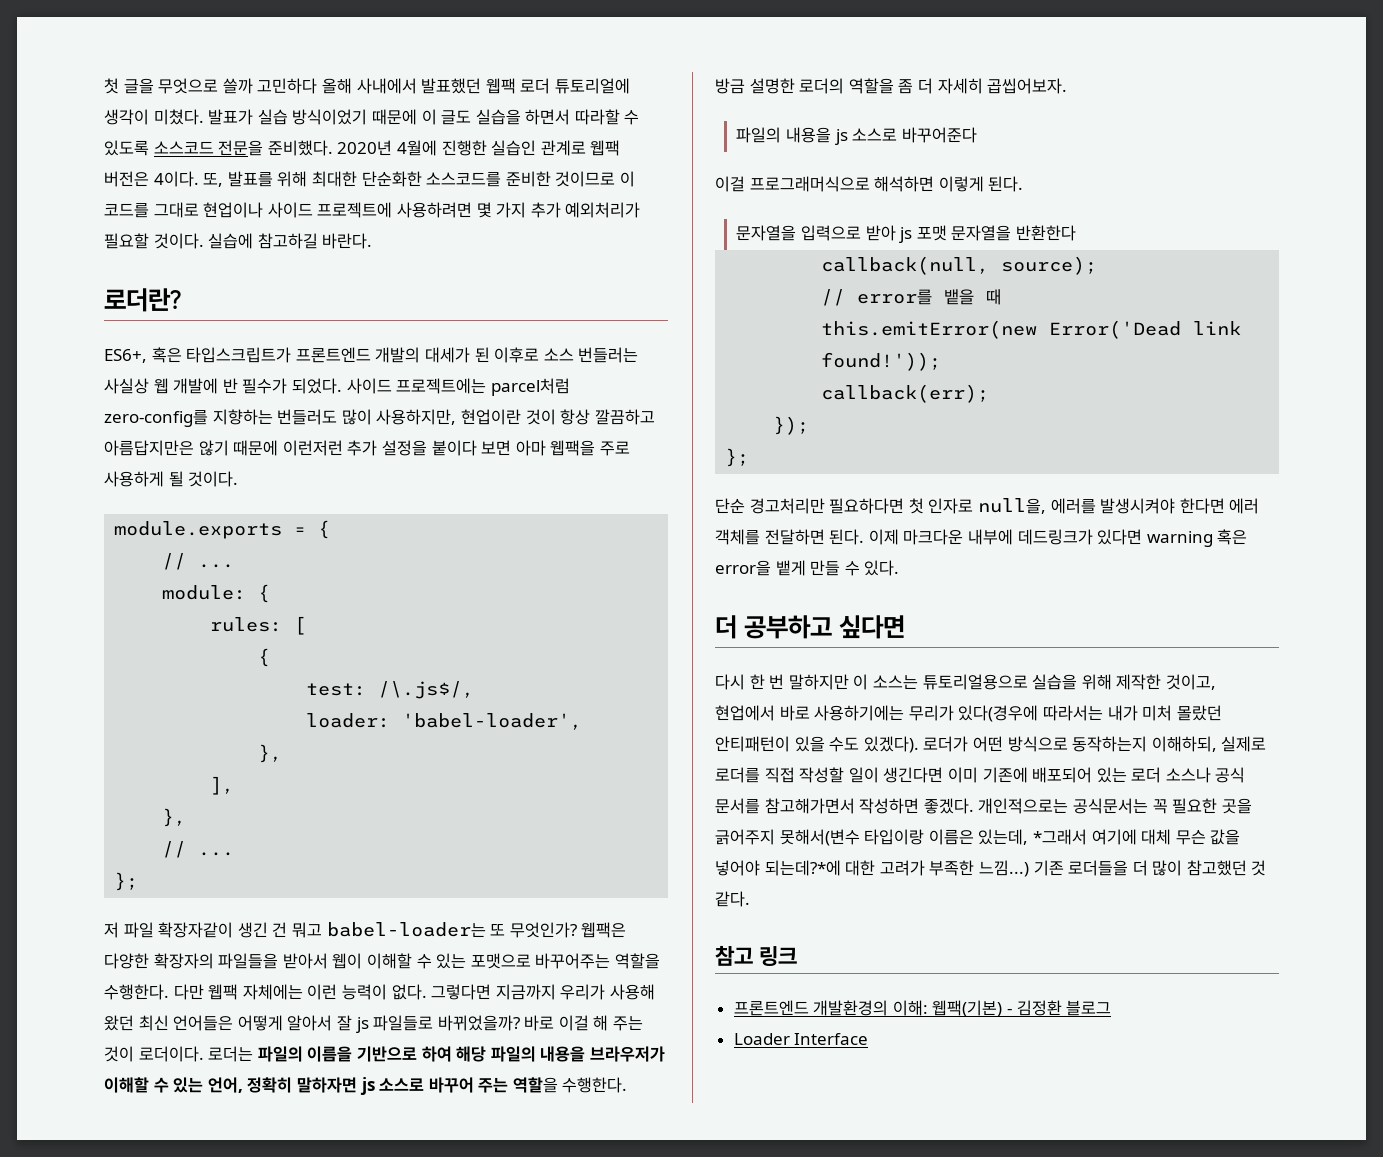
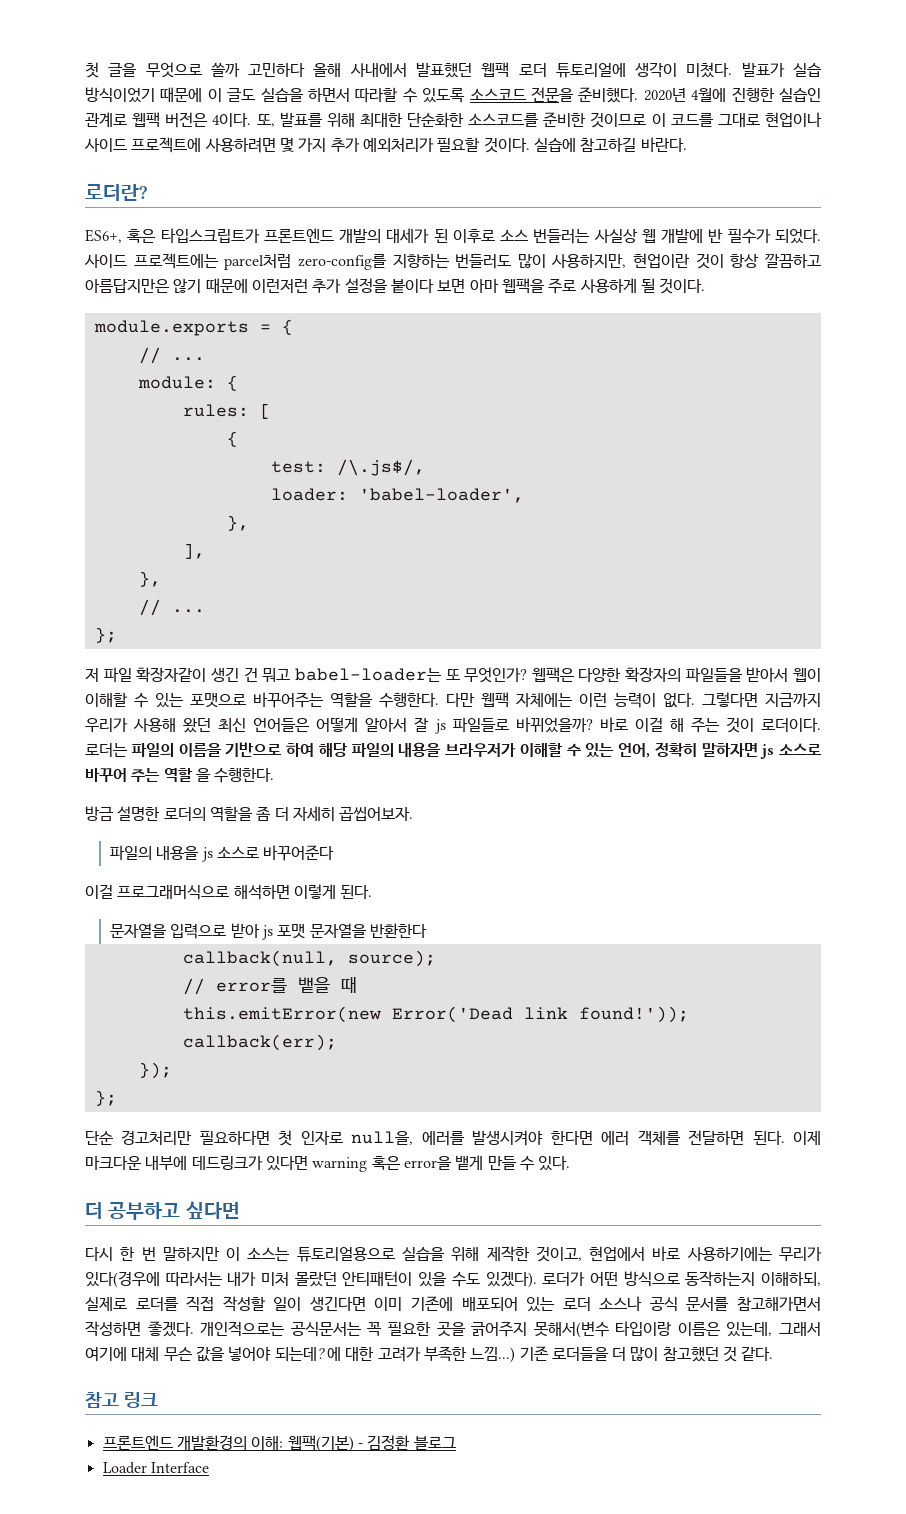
[512,1077,558,1093] 역할을 -> [163,768,211,782] 역할 을
[1032,829,1087,845] *그래서 -> [779,1322,821,1336] 그래서
[764,860,841,876] 되는데?*에 -> [274,1347,341,1361] 되는데? 에

